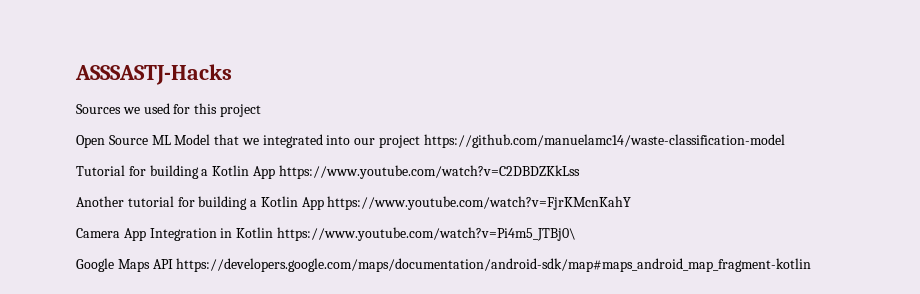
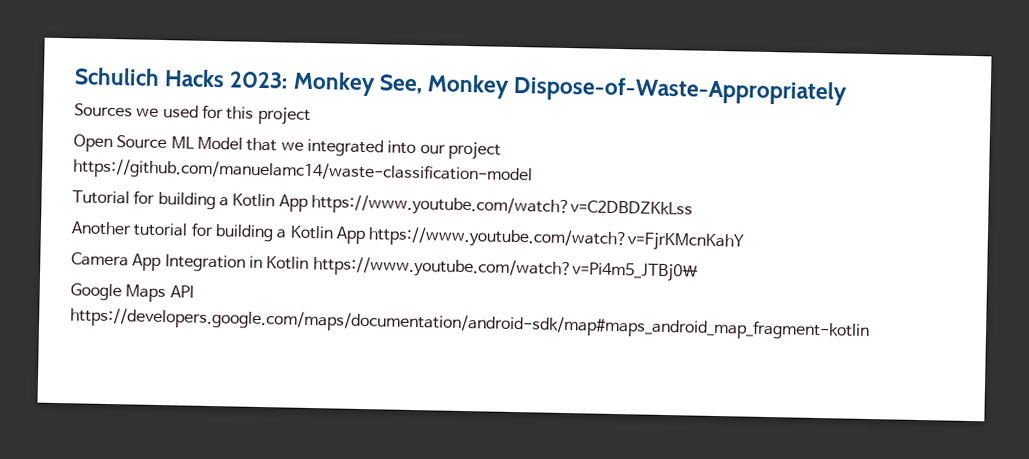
[75,64,232,85] ASSSASTJ-Hacks -> [74,67,848,106] Schulich Hacks 2023: Monkey See, Monkey Dispose-of-Waste-Appropriately

